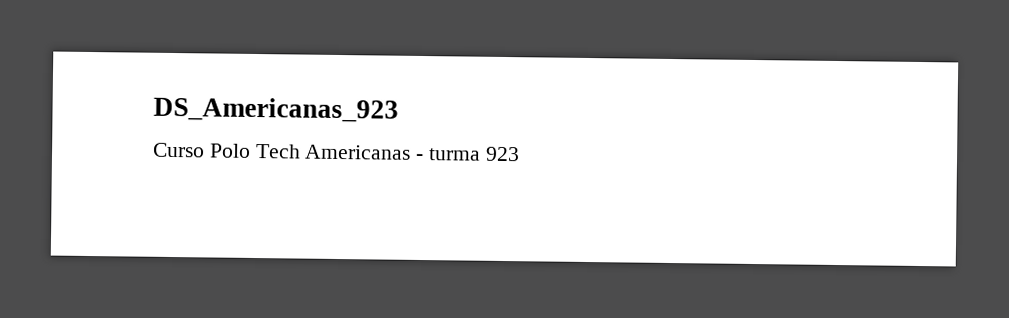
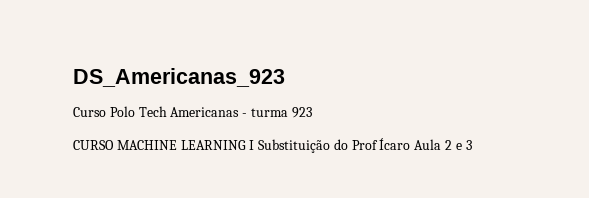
(520, 154) none -> [73,138,472,153] // CURSO MACHINE LEARNING I Substituição do Prof Ícaro Aula 2 e 3

